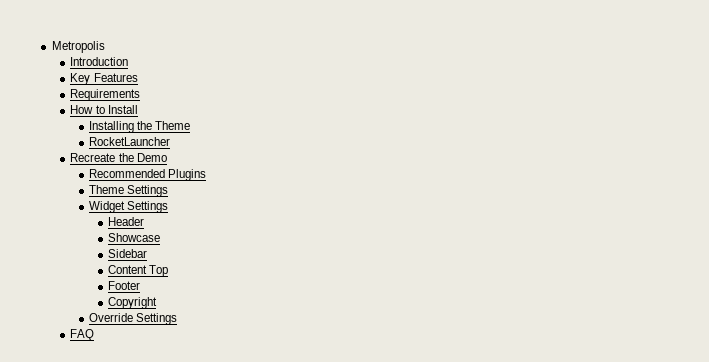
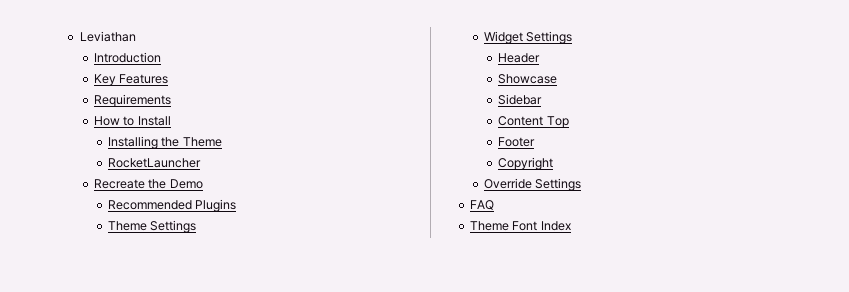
[51,41,105,53] Metropolis -> [79,31,136,42] Leviathan
(95, 335) none -> [469,221,571,231] // Theme Font Index

